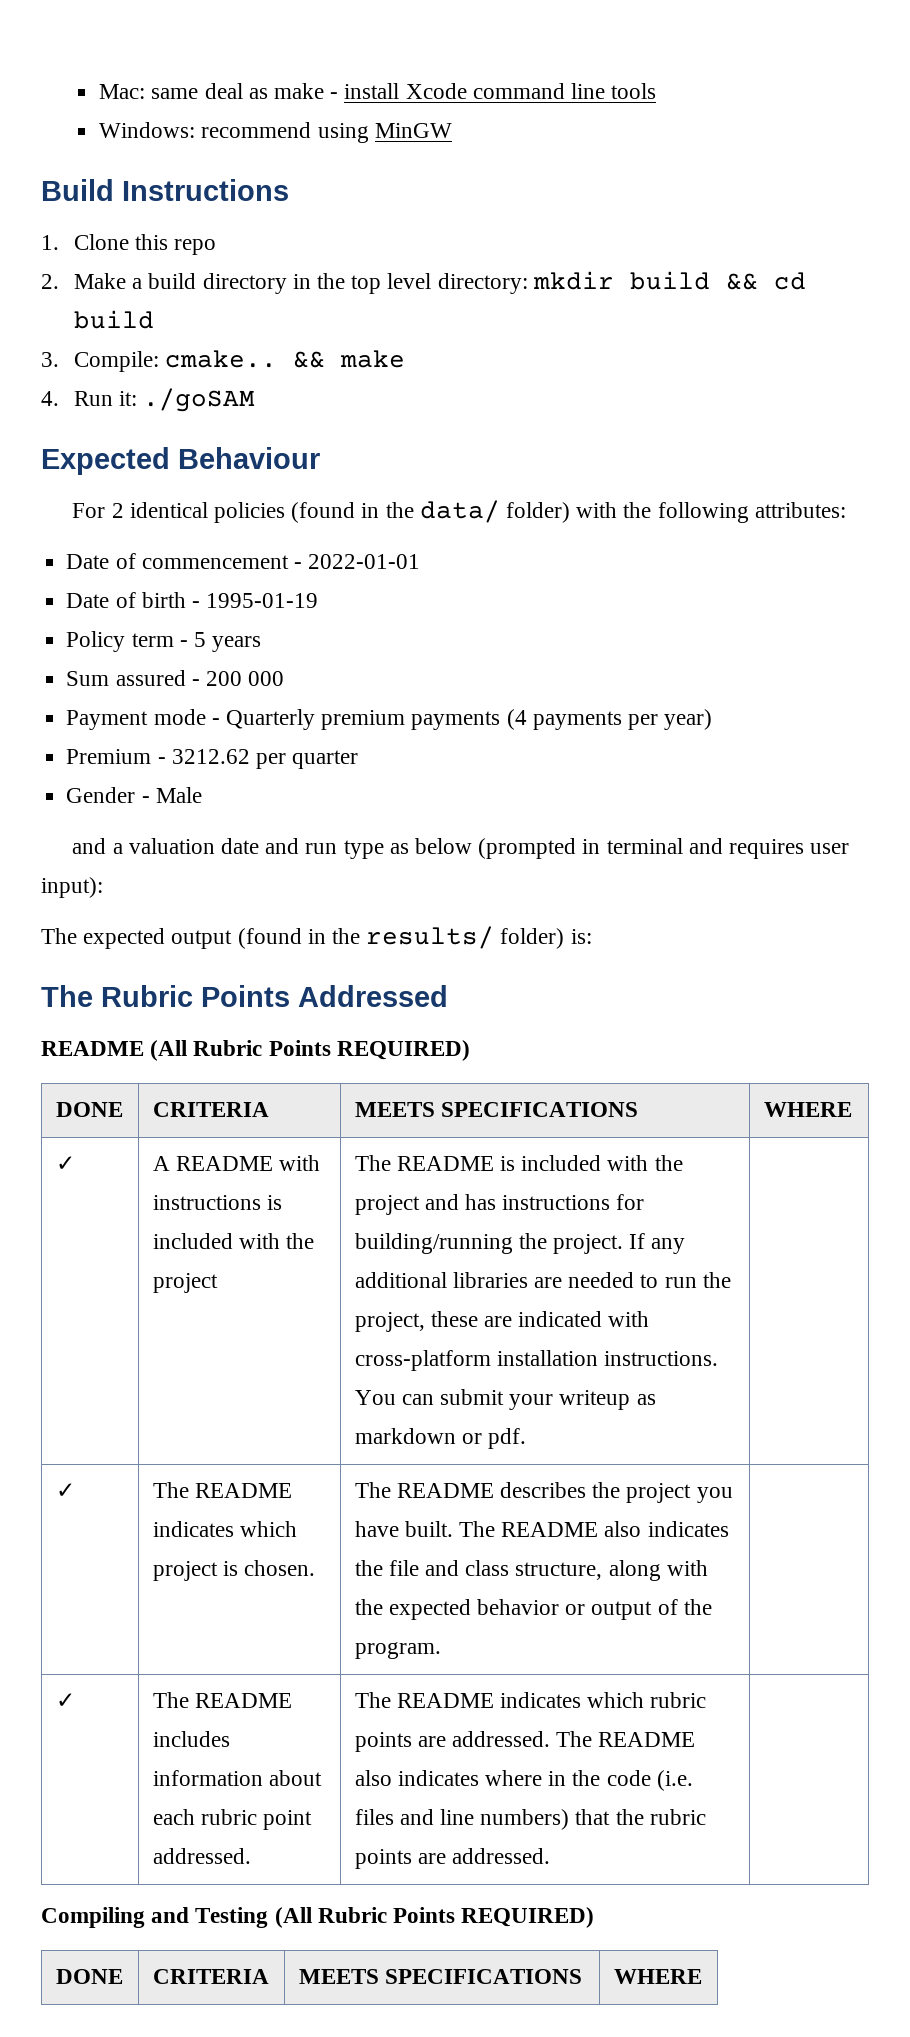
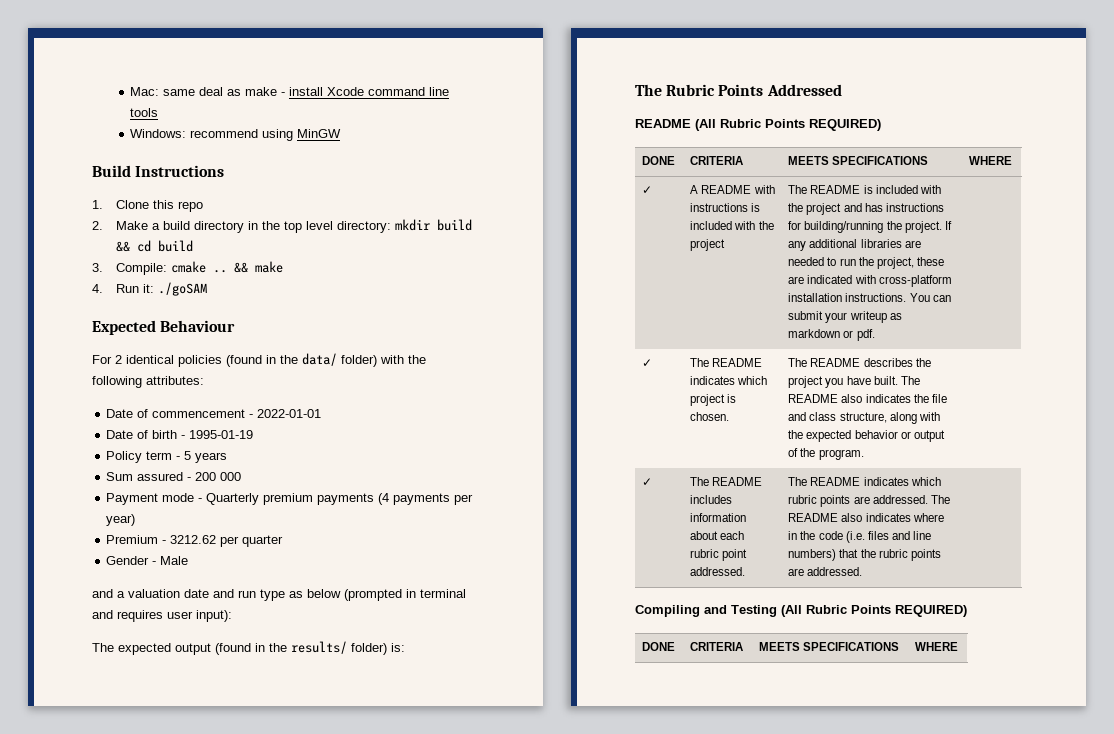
[165,350,278,368] cmake.. -> [171,261,228,273] cmake ..

